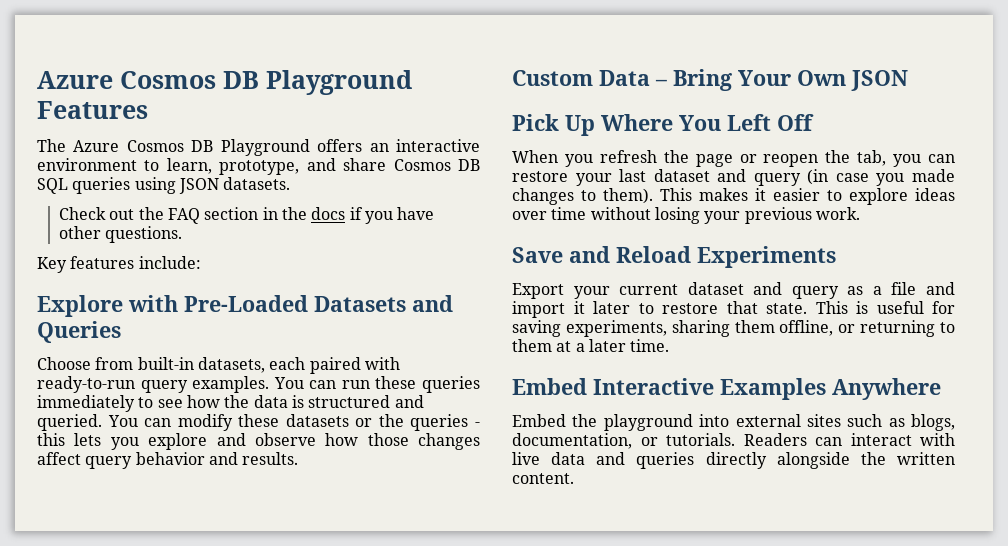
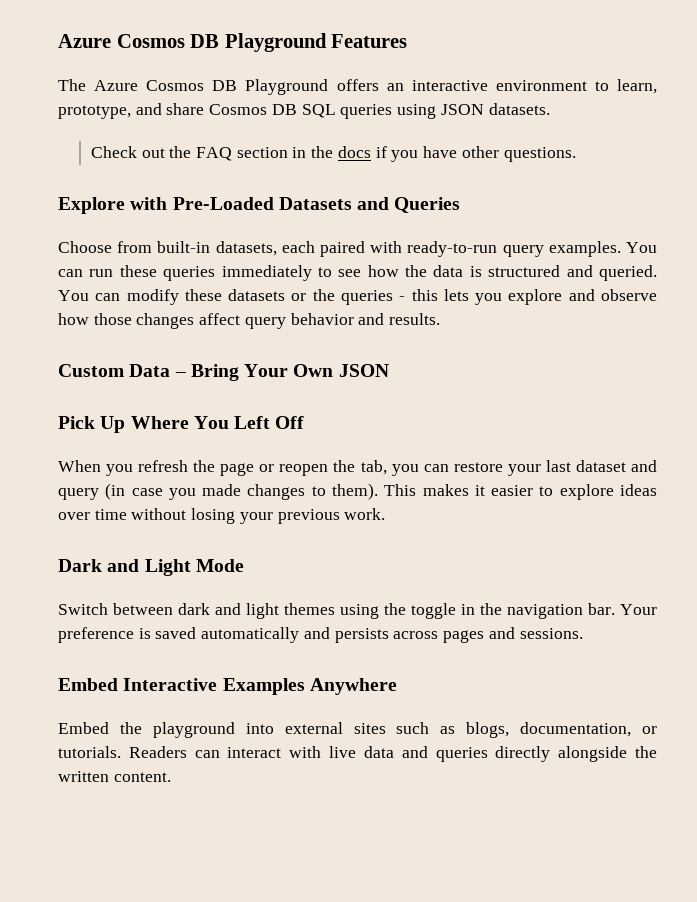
[37,256,201,273] // Key features include: -> (576, 154) none
[512,246,836,268] [512,282,955,299] [512,301,955,318] [512,320,955,337] [512,339,670,352] Save and Reload Experiments // Export your current dataset and query as a file and import it later to restore that state. This is useful for saving experiments, sharing them offline, or returning to them at a later time. -> [58,559,244,576] [58,603,657,619] [58,627,583,643] Dark and Light Mode // Switch between dark and light themes using the toggle in the navigation bar. Your preference is saved automatically and persists across pages and sessions.

